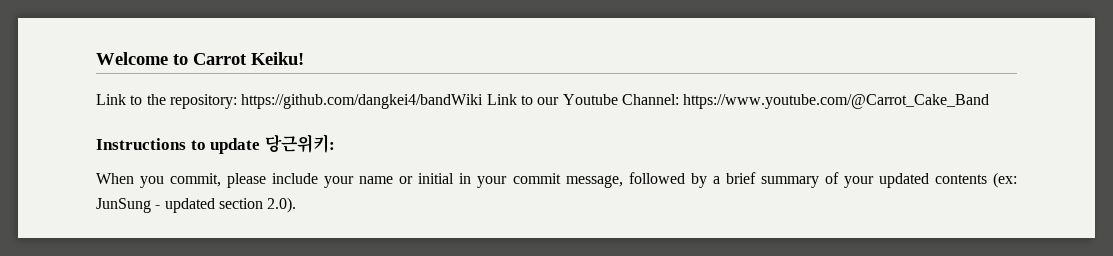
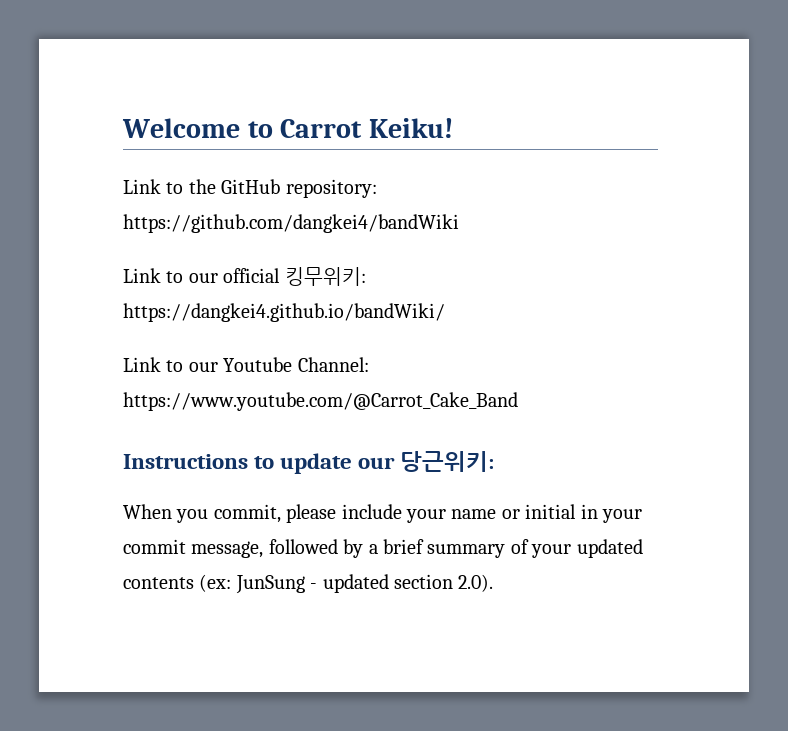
(166, 99) none -> [221,179,281,194] GitHub
(484, 101) none -> [123,267,366,286] [123,303,445,322] // Link to our official 킹무위키: https://dangkei4.github.io/bandWiki/ //
(261, 146) none -> [358,457,396,469] our

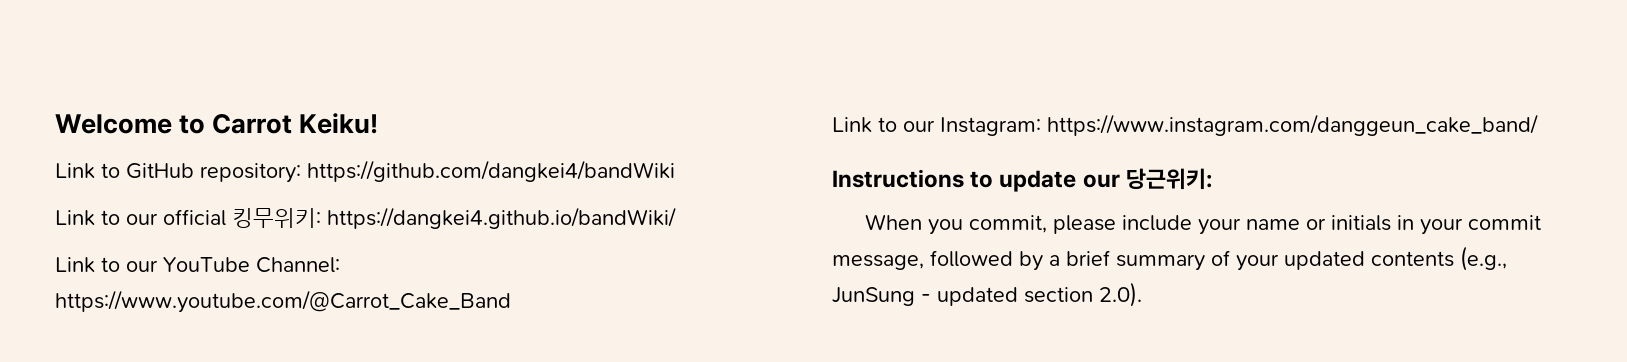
[188,179,216,194] the -> (120, 170) none
[223,357,293,372] Youtube -> [163,257,250,272] YouTube
(518, 401) none -> [832,114,1538,136] // Link to our Instagram: https://www.instagram.com/danggeun_cake_band/
[525,504,577,519] initial -> [1331,215,1392,231] initials
[199,574,232,592] (ex: -> [1460,246,1507,271] (e.g.,

